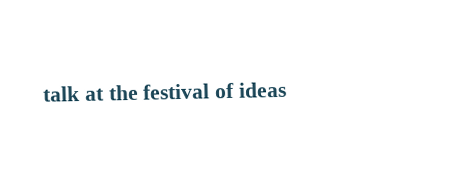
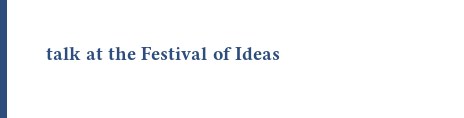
[142,81,288,100] festival of ideas -> [141,46,280,61] Festival of Ideas

